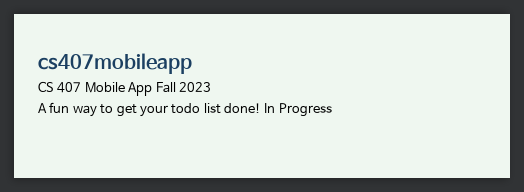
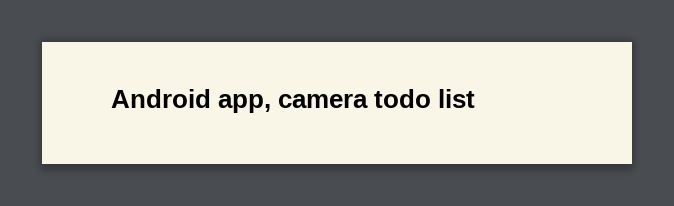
[38,53,192,74] [38,81,211,96] [38,102,332,117] cs407mobileapp // CS 407 Mobile App Fall 2023 // A fun way to get your todo list done! In Progress -> [111,89,476,113] Android app, camera todo list

